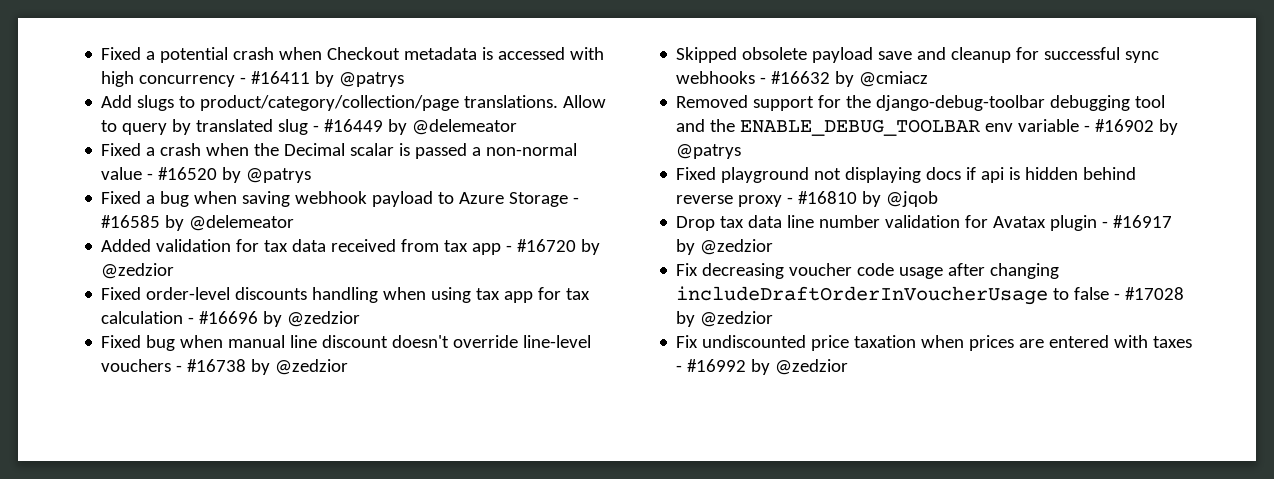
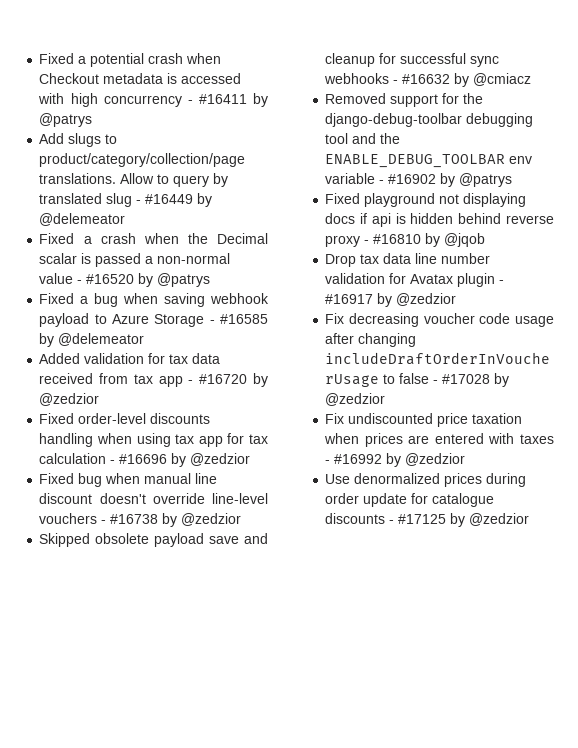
(849, 367) none -> [325,473,527,487] [325,493,495,507] [325,513,530,527] // Use denormalized prices during order update for catalogue discounts - #17125 by @zedzior

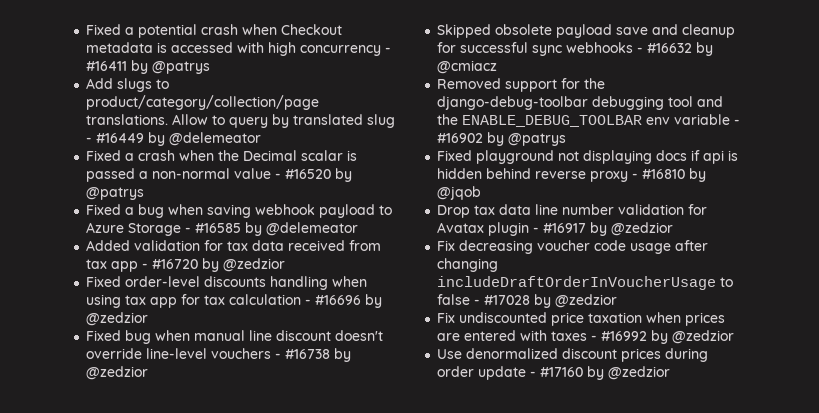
(441, 478) none -> [562,348,618,359] discount
[411,493,495,507] [325,513,447,524] for catalogue discounts - #17125 -> [530,367,584,377] - #17160

